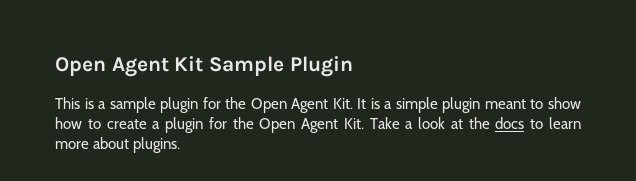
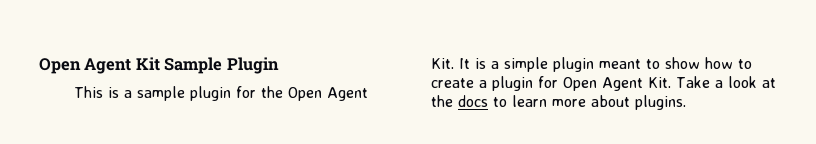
[232,117,254,129] the -> (558, 82) none

